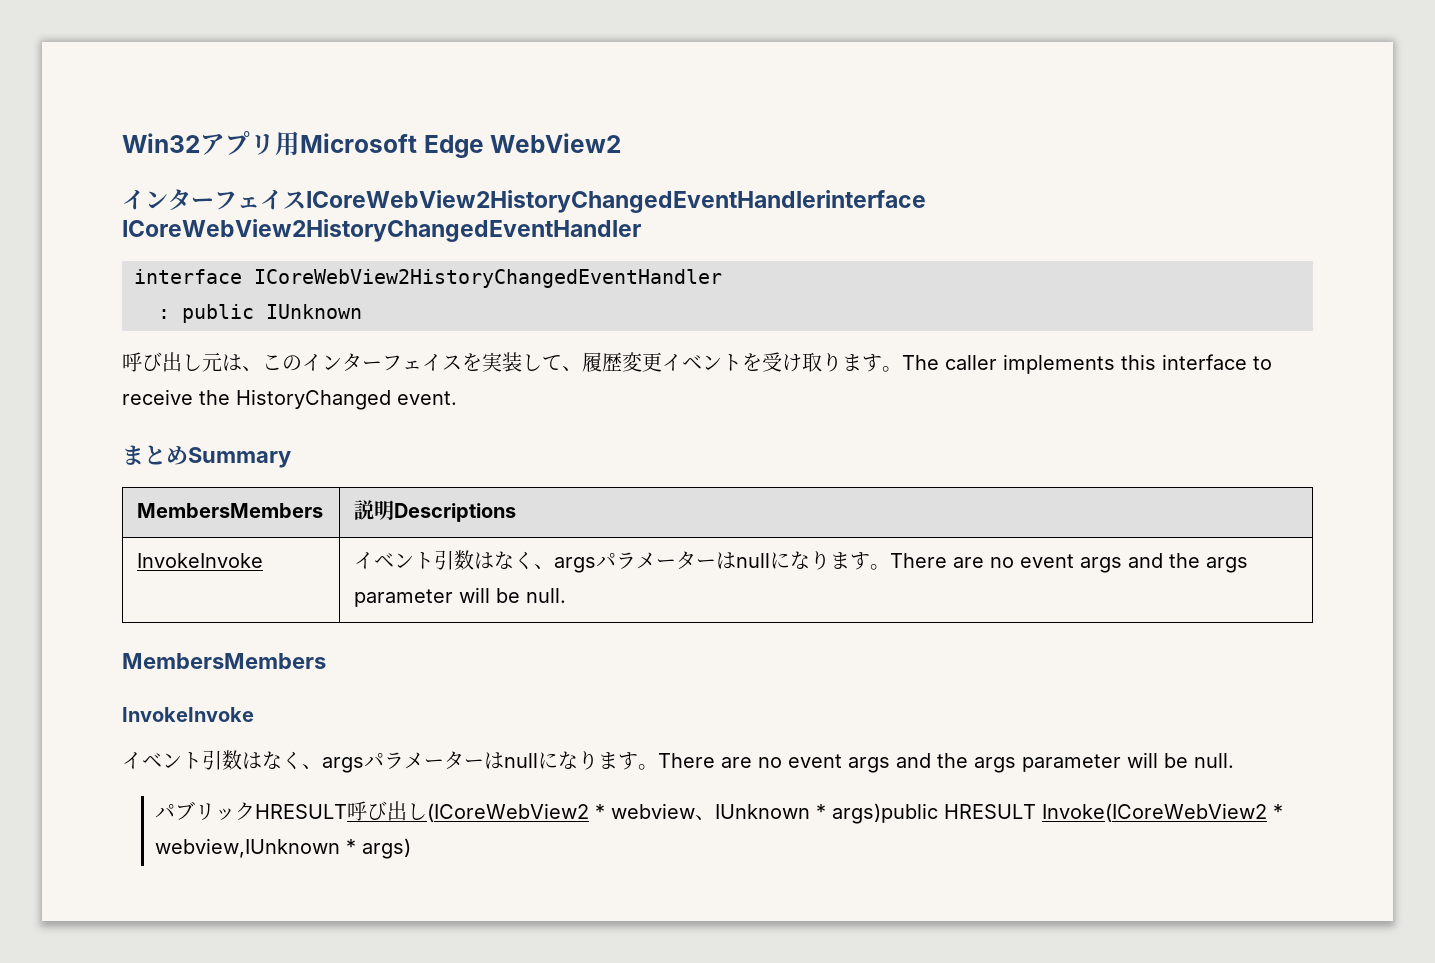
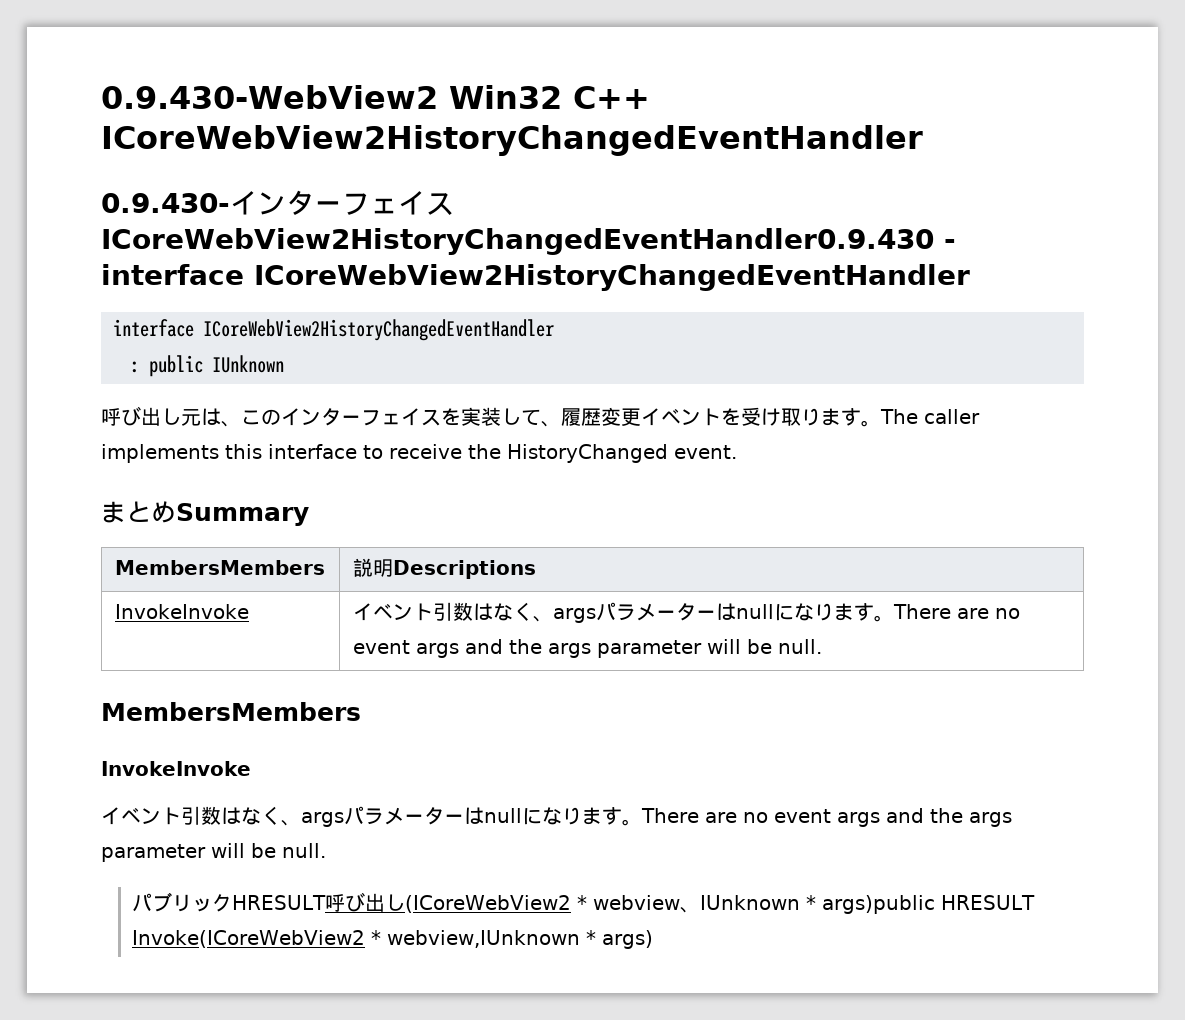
[122,131,622,158] [122,189,926,213] Win32アプリ用Microsoft Edge WebView2 // インターフェイスICoreWebView2HistoryChangedEventHandlerinterface -> [101,85,650,109] [101,125,923,156] [101,190,454,215] [101,228,956,255] [101,264,244,285] 0.9.430-WebView2 Win32 C++ ICoreWebView2HistoryChangedEventHandler // 0.9.430-インターフェイスICoreWebView2HistoryChangedEventHandler0.9.430 - interface

